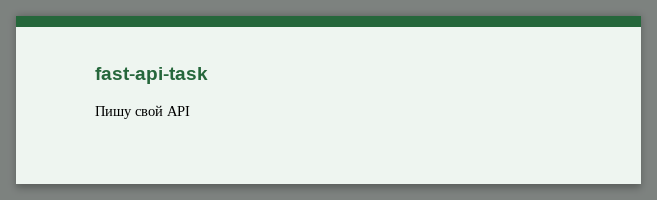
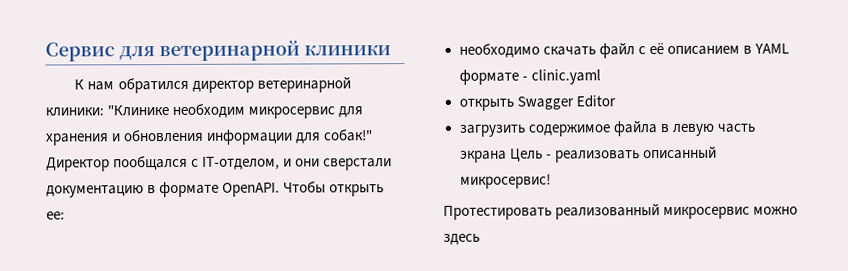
[95,67,208,84] [95,105,190,119] fast-api-task // Пишу свой API -> [45,40,391,62] [74,76,351,94] [45,103,364,119] [45,129,374,146] [46,155,393,172] [46,181,385,198] [46,211,65,220] [458,42,789,59] [458,69,601,85] [458,95,616,111] [458,120,755,137] [459,145,717,163] [459,173,551,189] [443,203,799,220] [443,233,480,245] Сервис для ветеринарной клиники // К нам обратился директор ветеринарной клиники: "Клинике необходим микросервис для хранения и обновления информации для собак!" Директор пообщался с IT-отделом, и они сверстали документацию в формате OpenAPI. Чтобы открыть ее: // необходимо скачать файл с её описанием в YAML формате - clinic.yaml // открыть Swagger Editor // загрузить содержимое файла в левую часть экрана Цель - реализовать описанный микросервис! // Протестировать реализованный микросервис можно здесь

